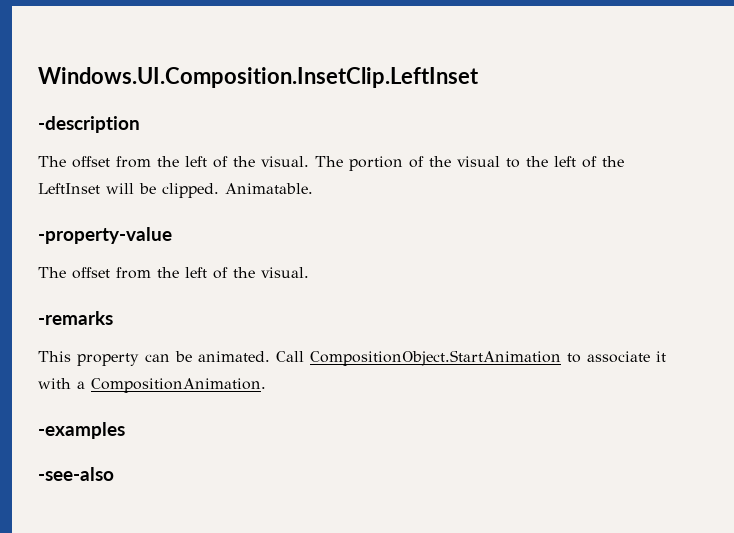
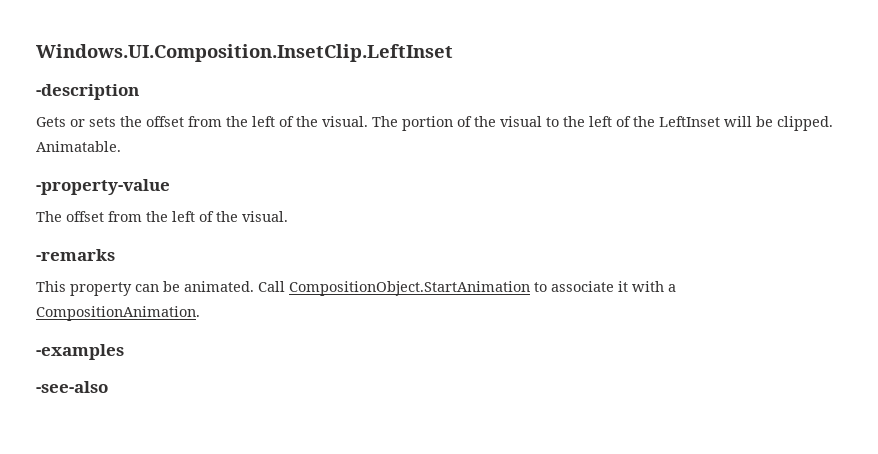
[38,156,66,167] The -> [36,116,142,127] Gets or sets the

